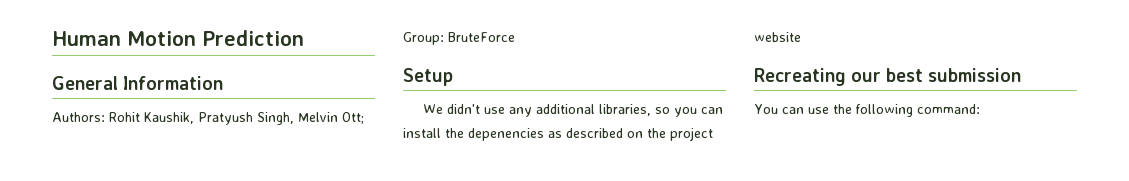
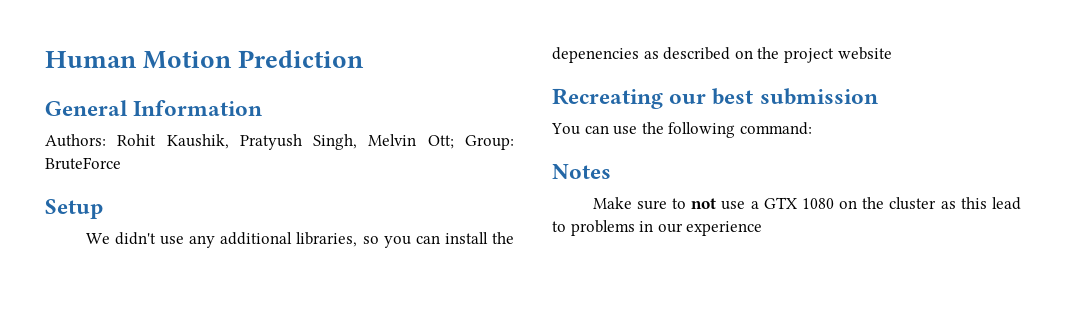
(980, 109) none -> [552,164,611,179] [592,197,1021,210] [552,220,763,236] // Notes // Make sure to not use a GTX 1080 on the cluster as this lead to problems in our experience

